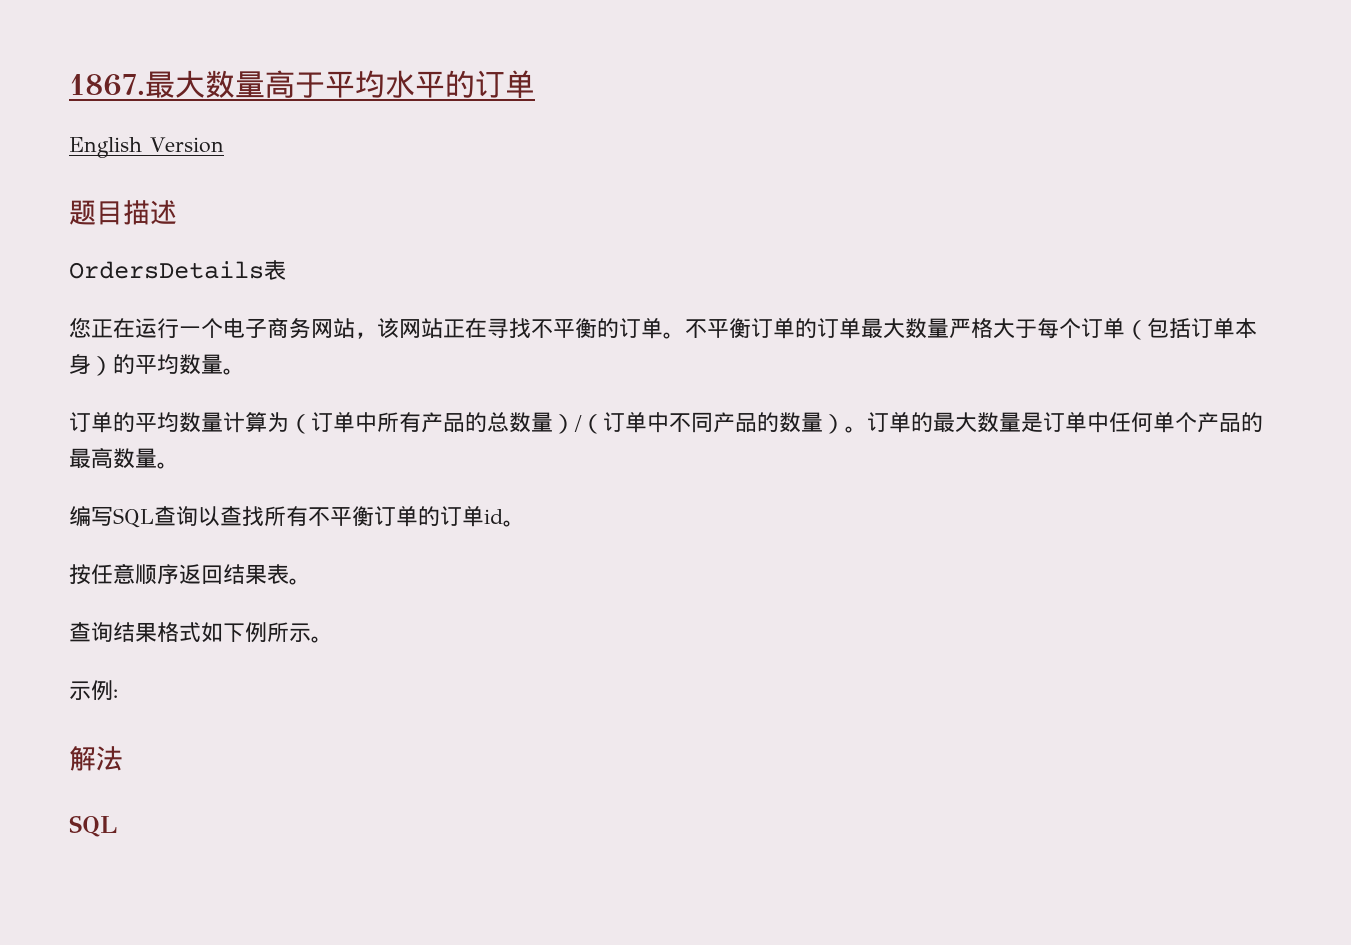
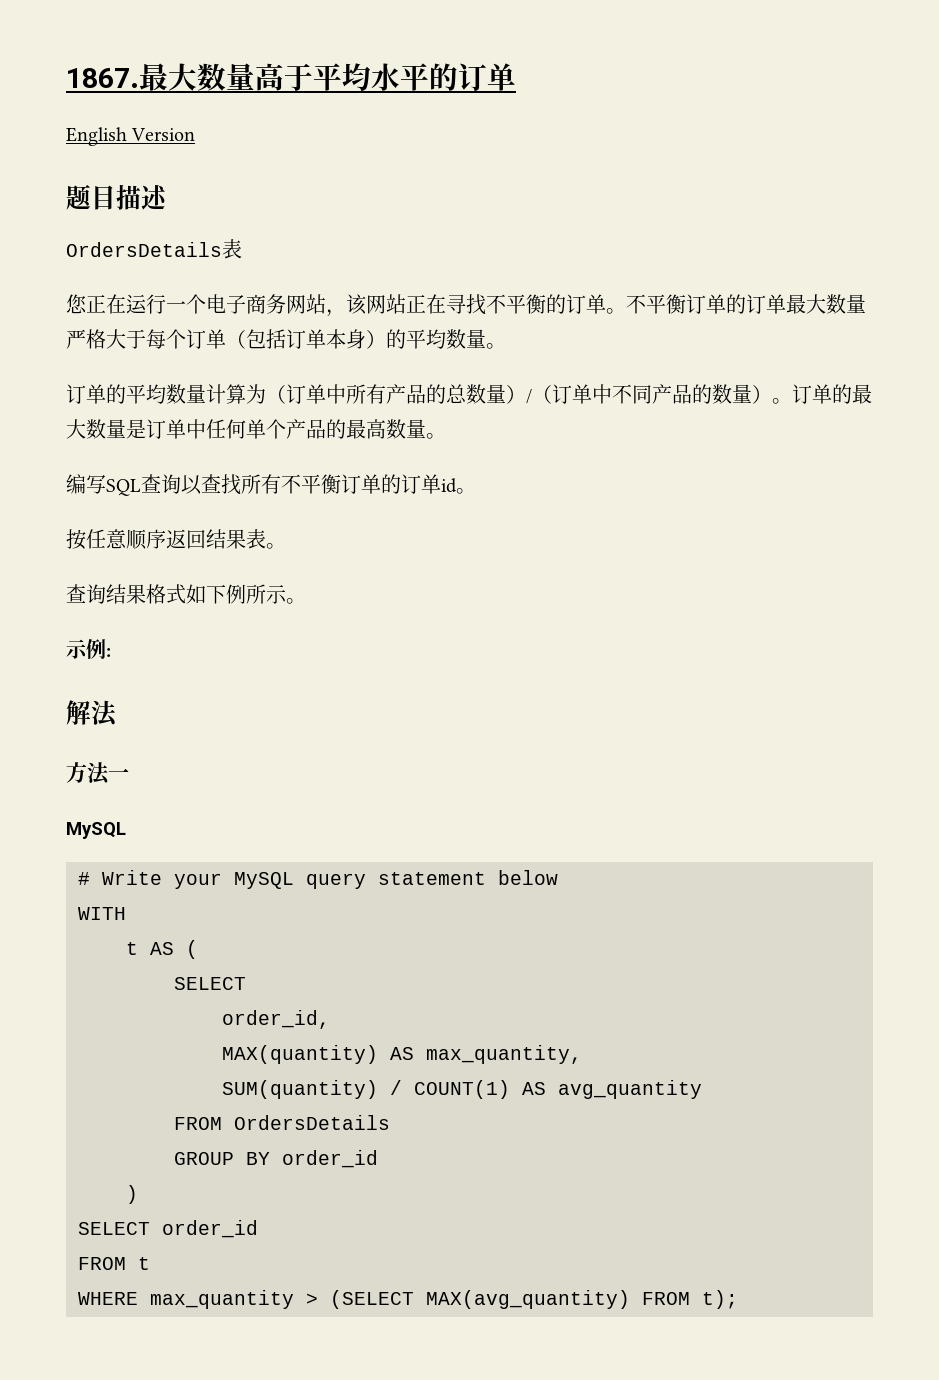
[69,815,118,837] SQL -> [66,762,129,785] [66,822,126,839] [78,870,558,889] [78,907,126,920] [126,940,198,959] [174,977,246,990] [222,1010,330,1029] [222,1045,582,1064] [222,1080,702,1099] [174,1115,390,1130] [174,1150,378,1168] [126,1185,138,1204] [78,1220,258,1238] [78,1257,150,1270] [78,1290,738,1309] 方法一 // MySQL // # Write your MySQL query statement below // WITH // t AS ( // SELECT // order_id, // MAX(quantity) AS max_quantity, // SUM(quantity) / COUNT(1) AS avg_quantity // FROM OrdersDetails // GROUP BY order_id // ) // SELECT order_id // FROM t // WHERE max_quantity > (SELECT MAX(avg_quantity) FROM t);

